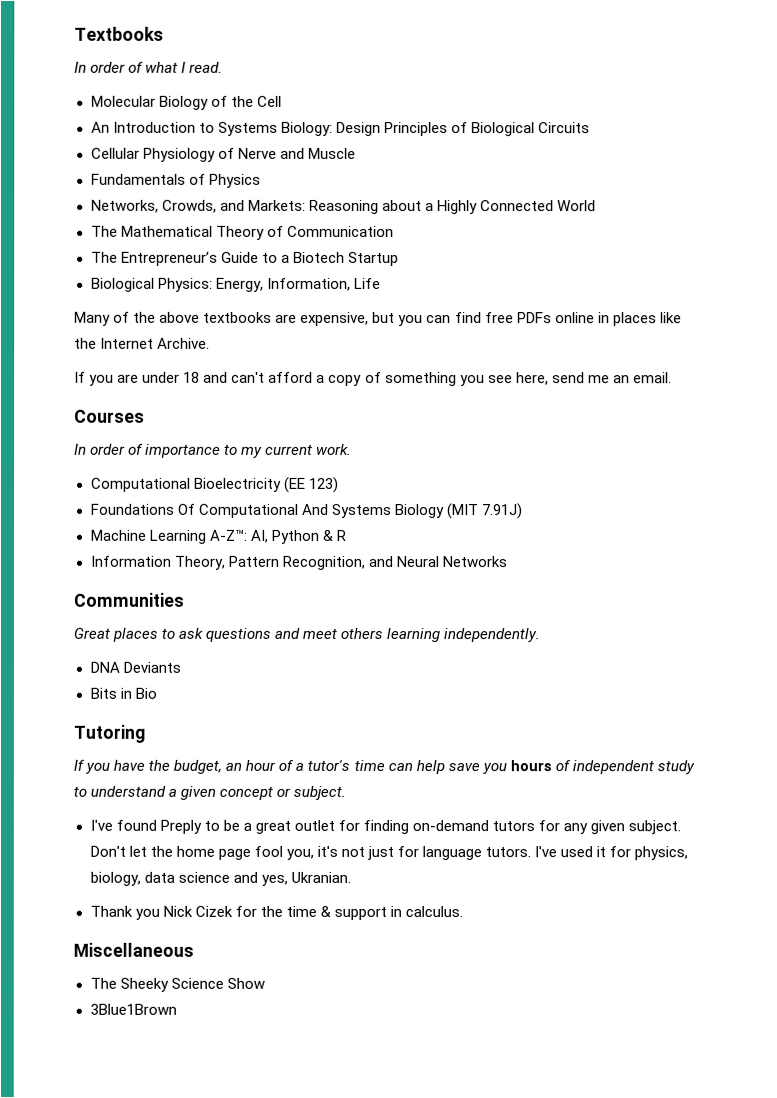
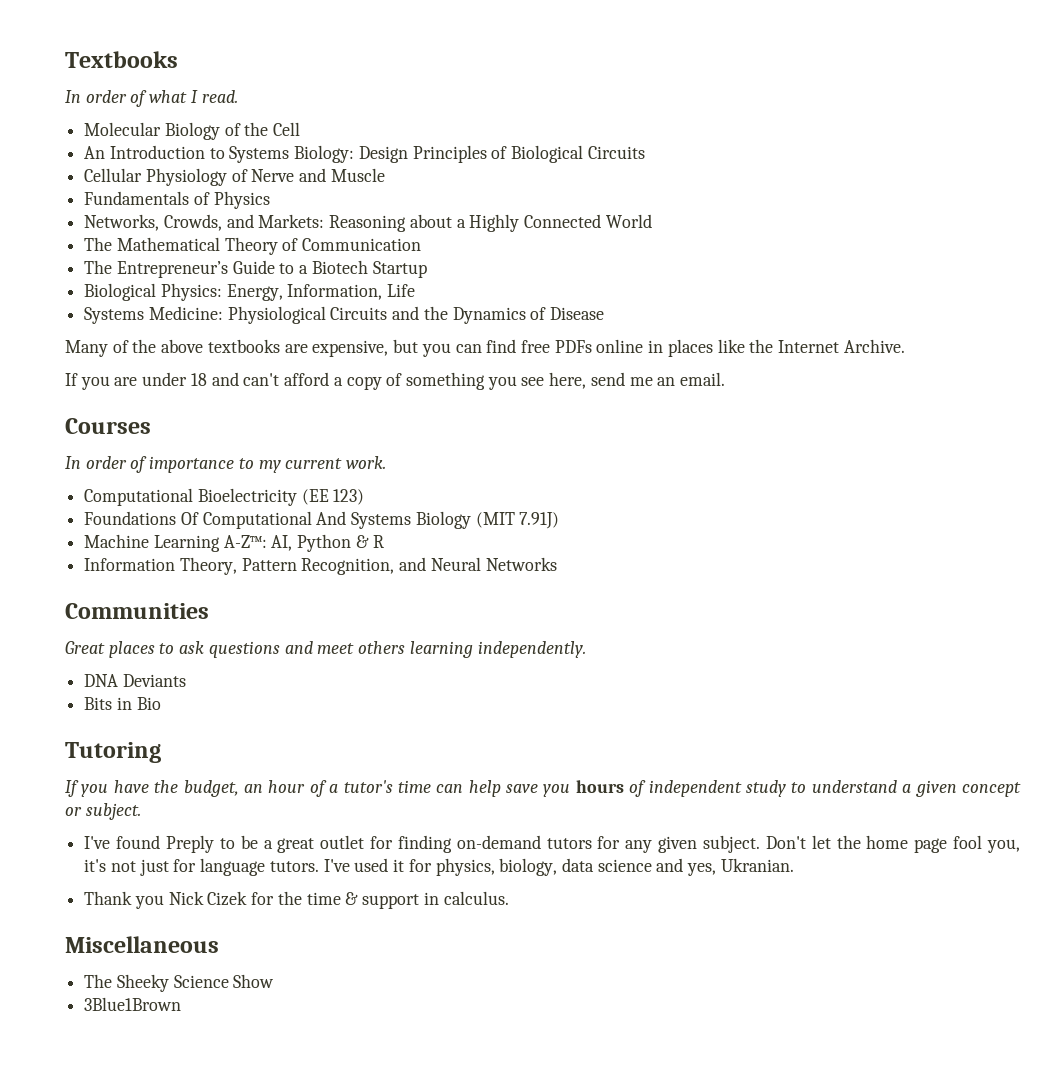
(381, 283) none -> [84,306,605,324] // Systems Medicine: Physiological Circuits and the Dynamics of Disease

